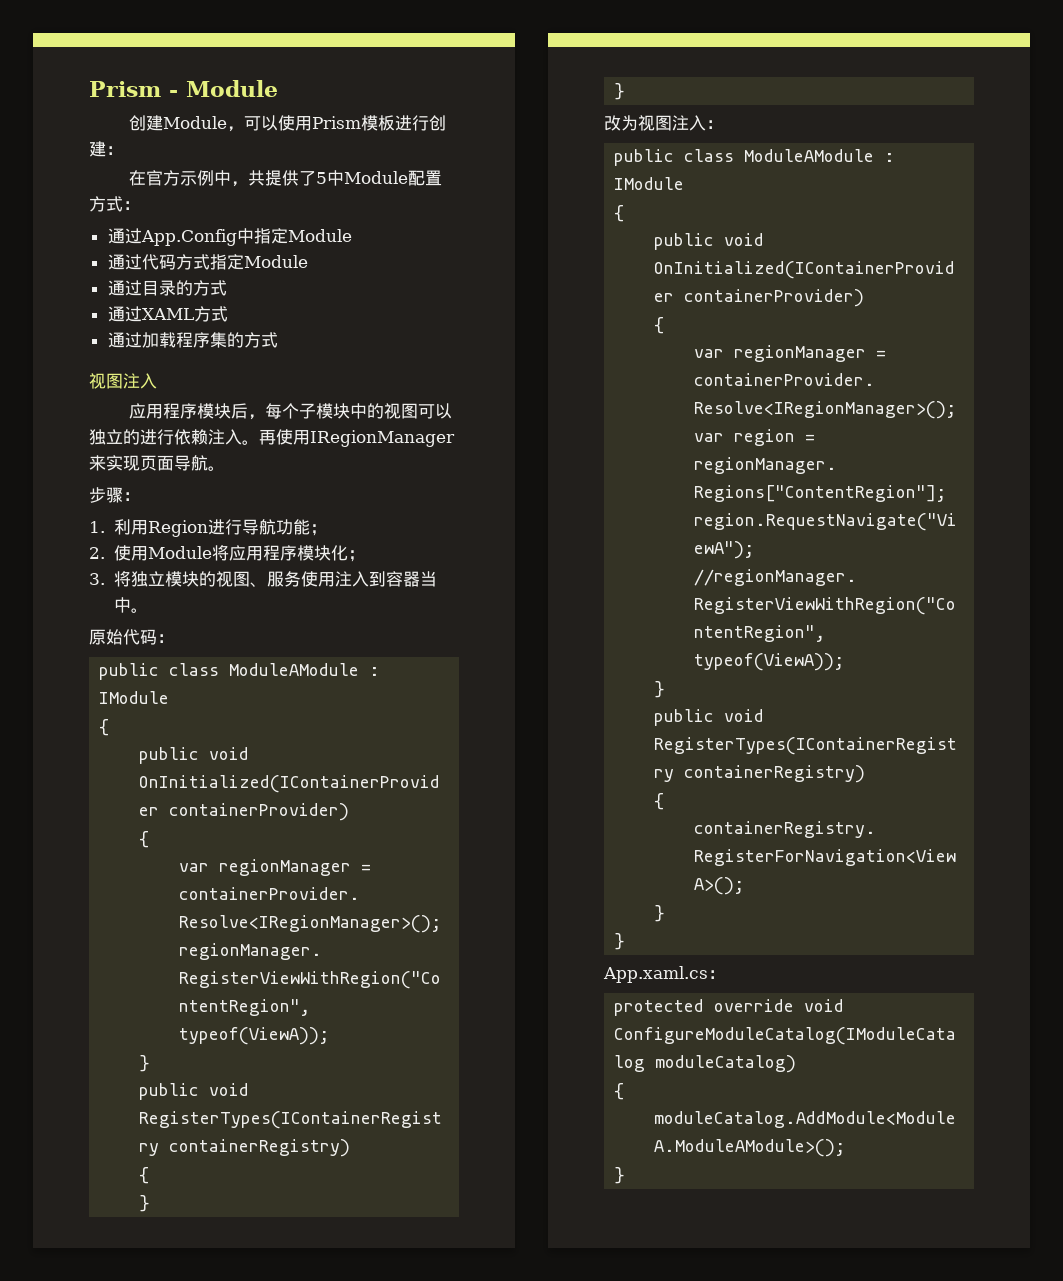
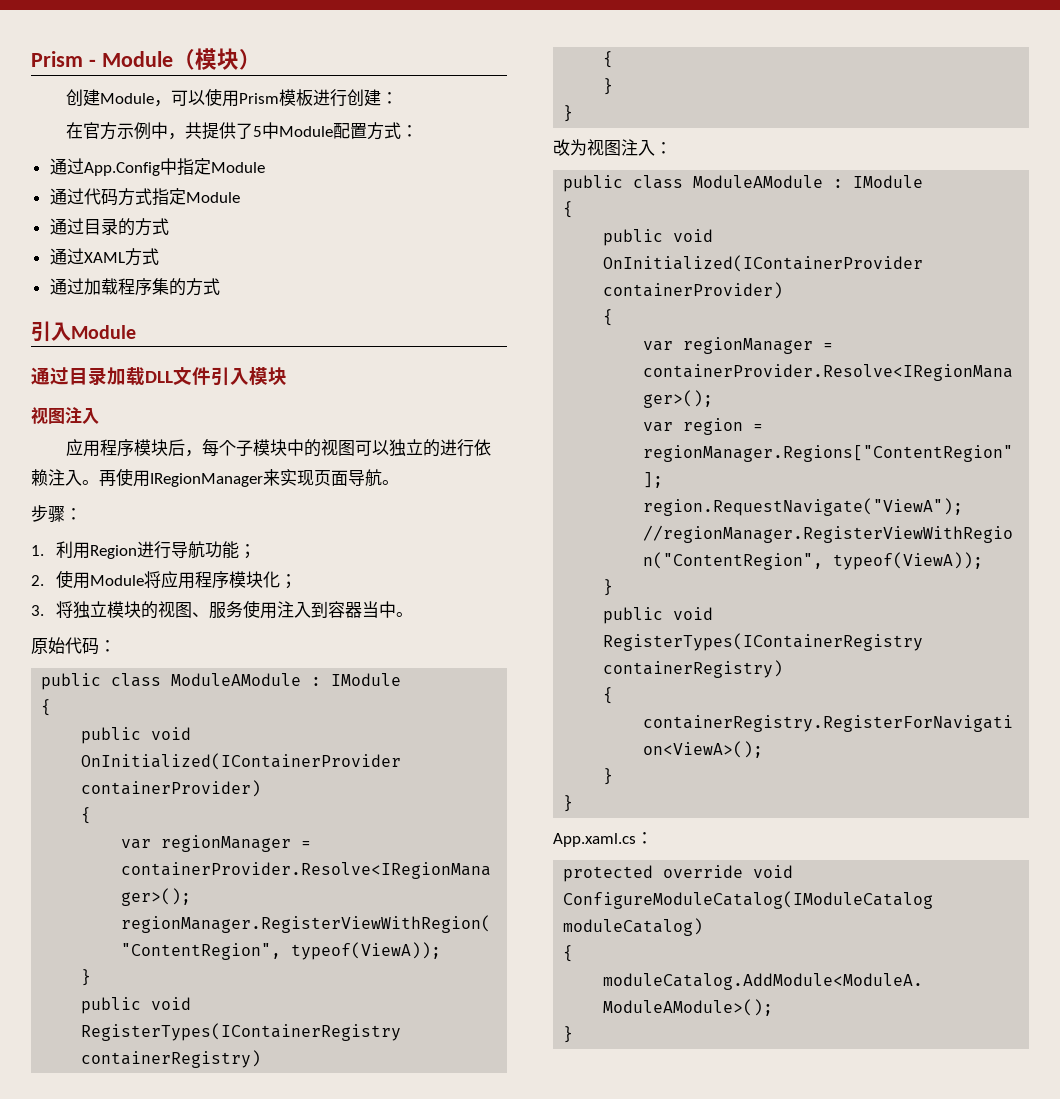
(278, 88) none -> [172,48,261,70] （模块）
(278, 340) none -> [31,321,136,342] [31,367,287,386] // 引入Module // 通过目录加载DLL文件引入模块

